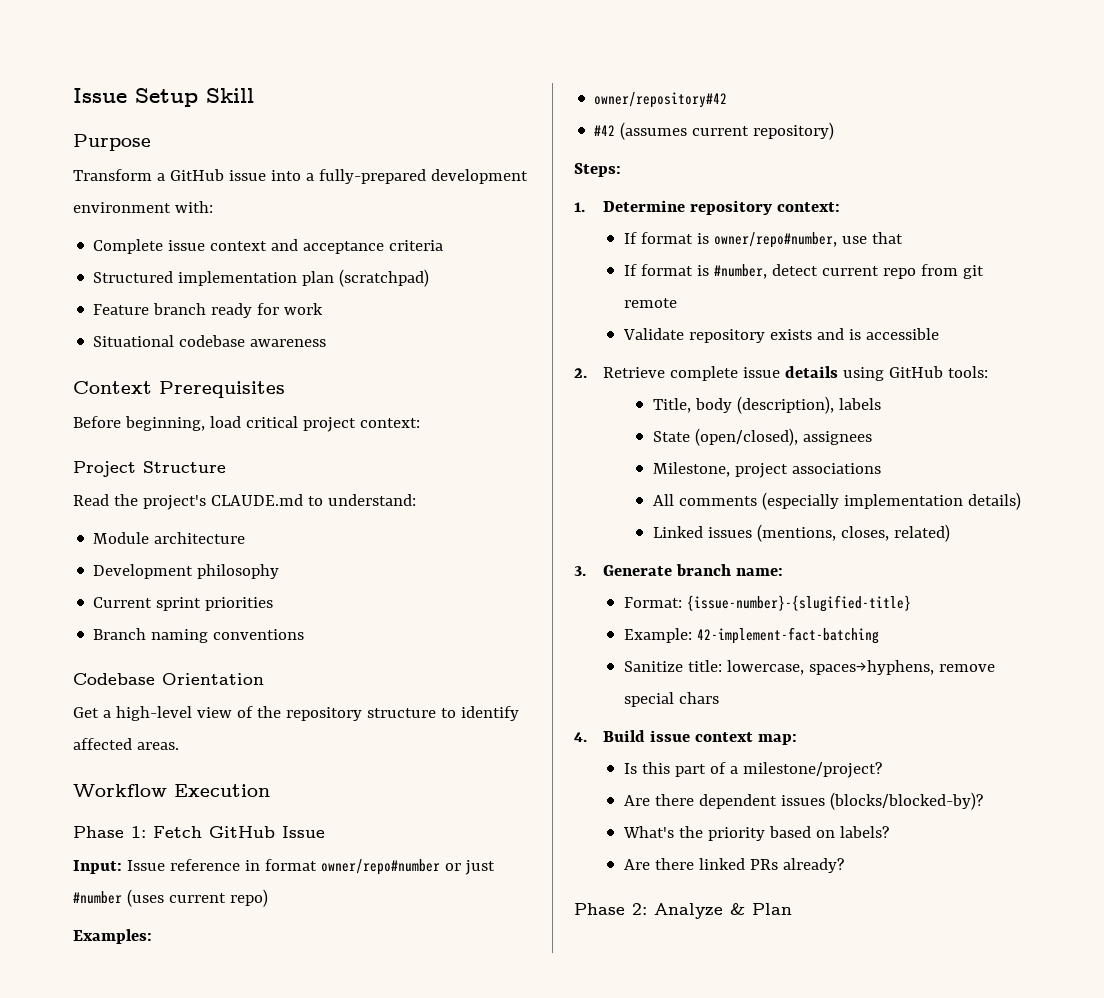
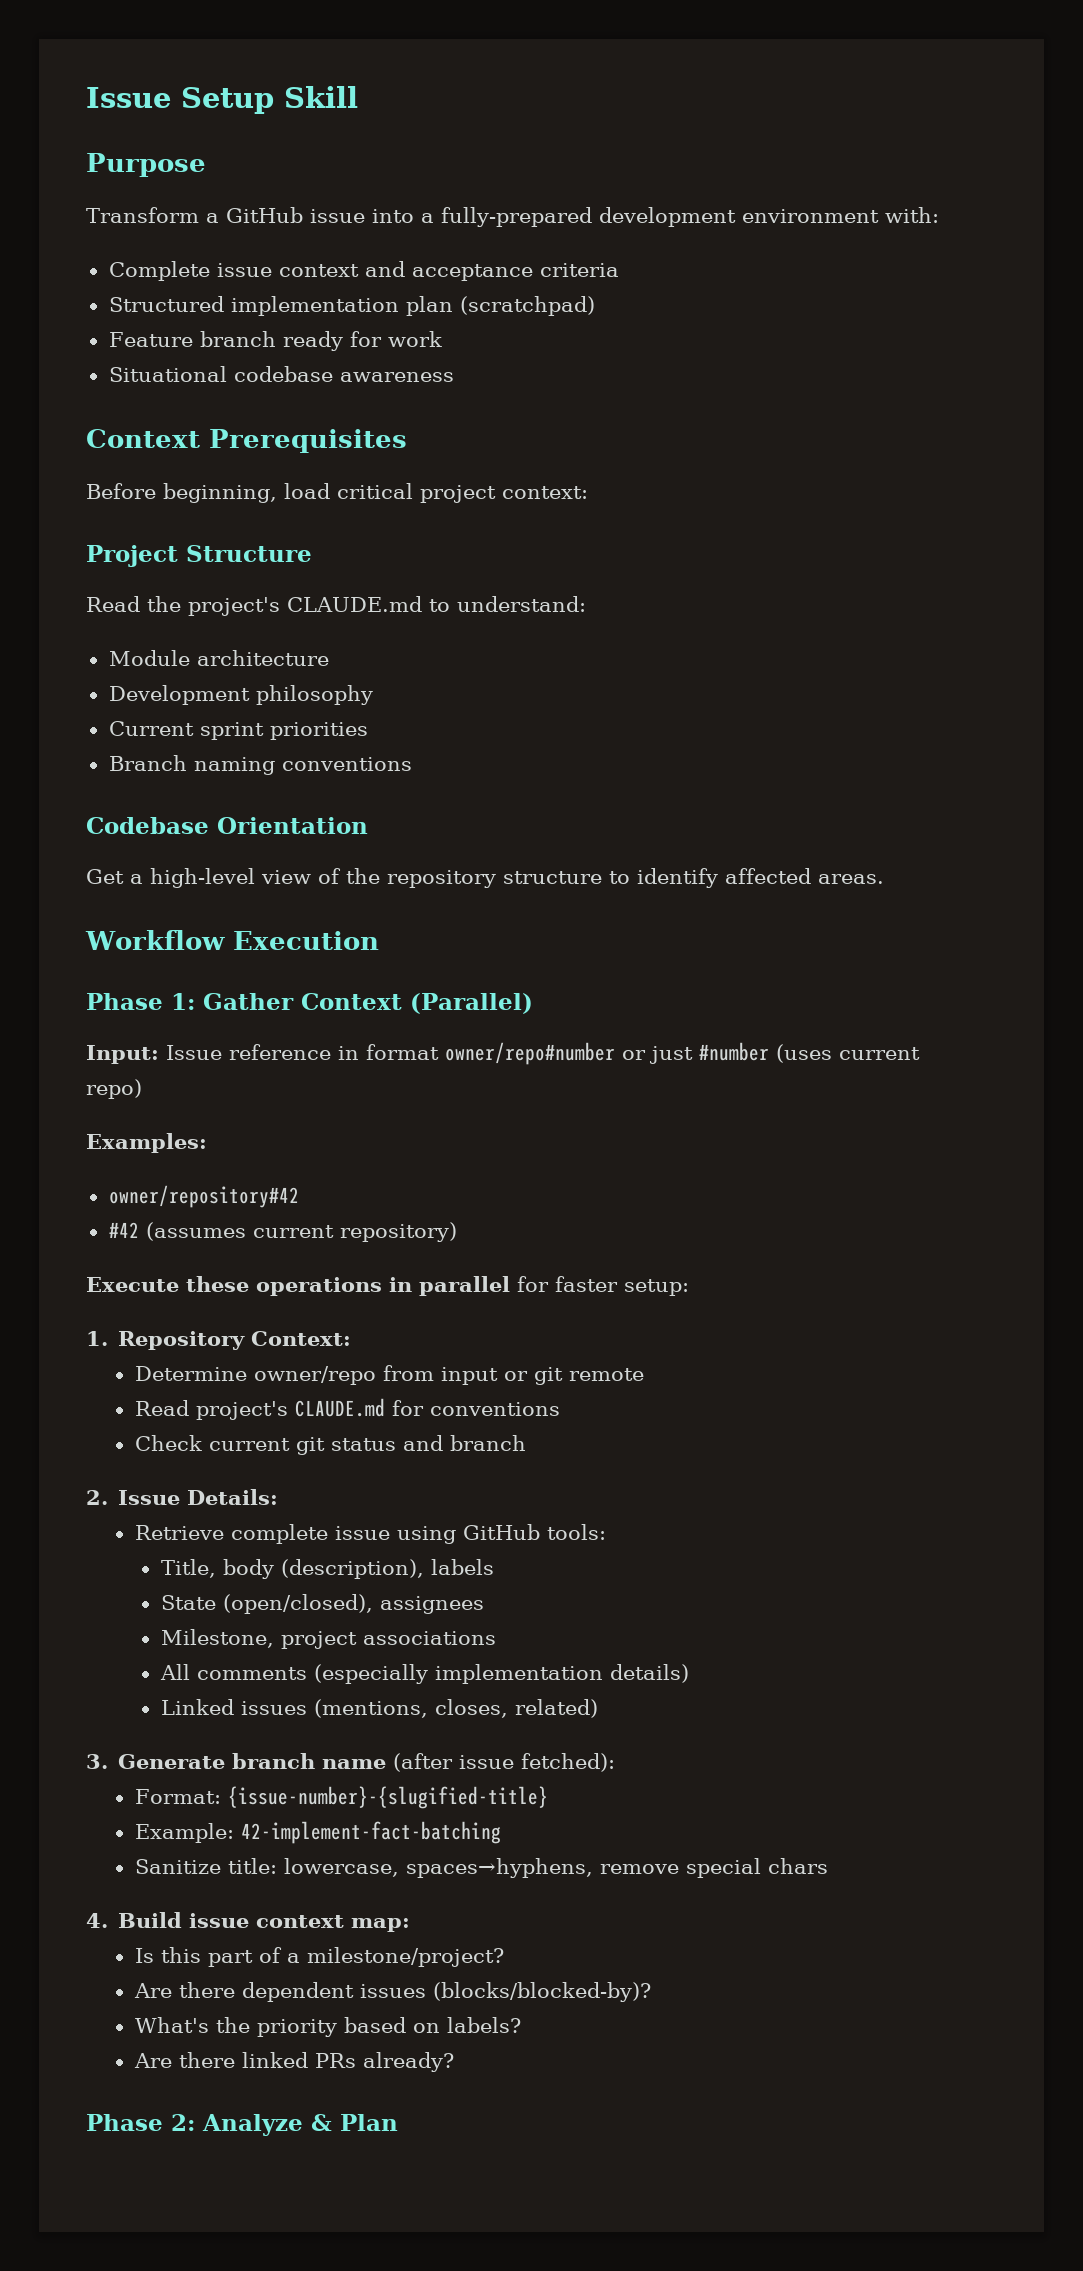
[153,826,325,838] Fetch GitHub Issue -> [203,993,533,1014] Gather Context (Parallel)
[574,163,621,177] [574,200,841,215] [623,232,903,248] [623,264,984,279] [623,298,677,308] [622,328,939,343] Steps: // 1. Determine repository context: // If format is owner/repo#number, use that // If format is #number, detect current repo from git remote // Validate repository exists and is accessible -> [86,1276,689,1296] [86,1331,352,1350] [134,1365,644,1385] [134,1398,560,1420] [134,1435,526,1455] Execute these operations in parallel for faster setup: // 1. Repository Context: // Determine owner/repo from input or git remote // Read project's CLAUDE.md for conventions // Check current git status and branch
(587, 373) none -> [118,1489,279,1505] Issue Details: //
[785,366,839,378] details -> (390, 1533) none
[736,568,784,576] name: -> [322,1753,616,1772] name (after issue fetched):

